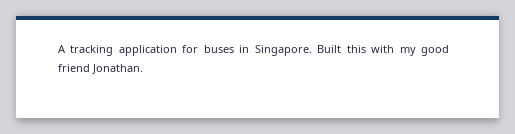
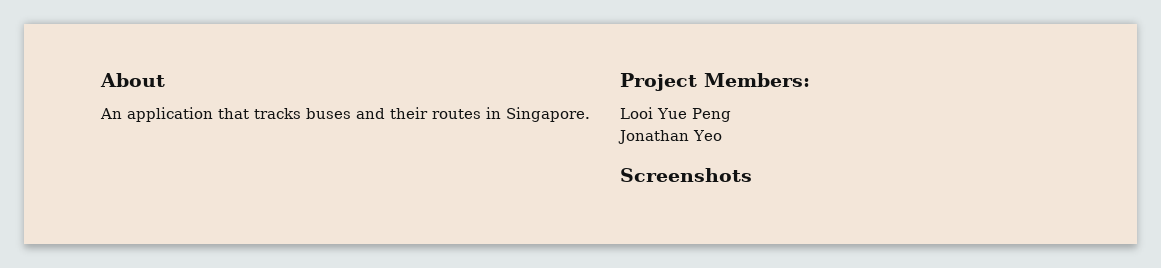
[58,45,449,56] [58,64,143,74] A tracking application for buses in Singapore. Built this with my good friend Jonathan. -> [100,73,165,87] [100,107,590,122] [620,73,810,91] [620,107,731,122] [618,130,722,144] [620,168,752,182] About // An application that tracks buses and their routes in Singapore. // Project Members: // Looi Yue Peng // Jonathan Yeo // Screenshots

